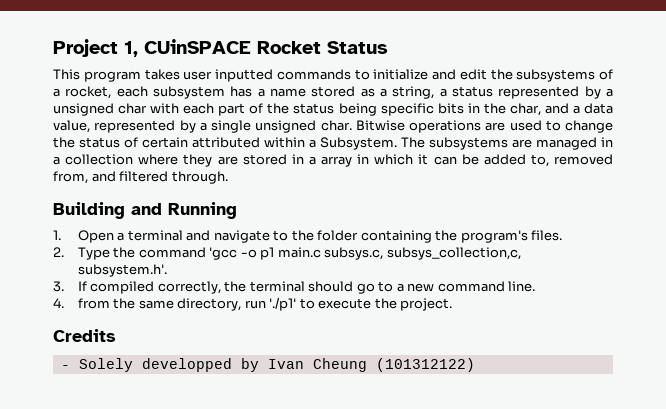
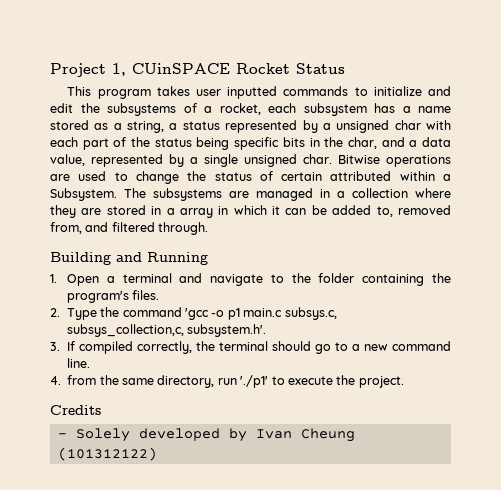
[141,358,232,372] developped -> [138,428,220,441] developed

